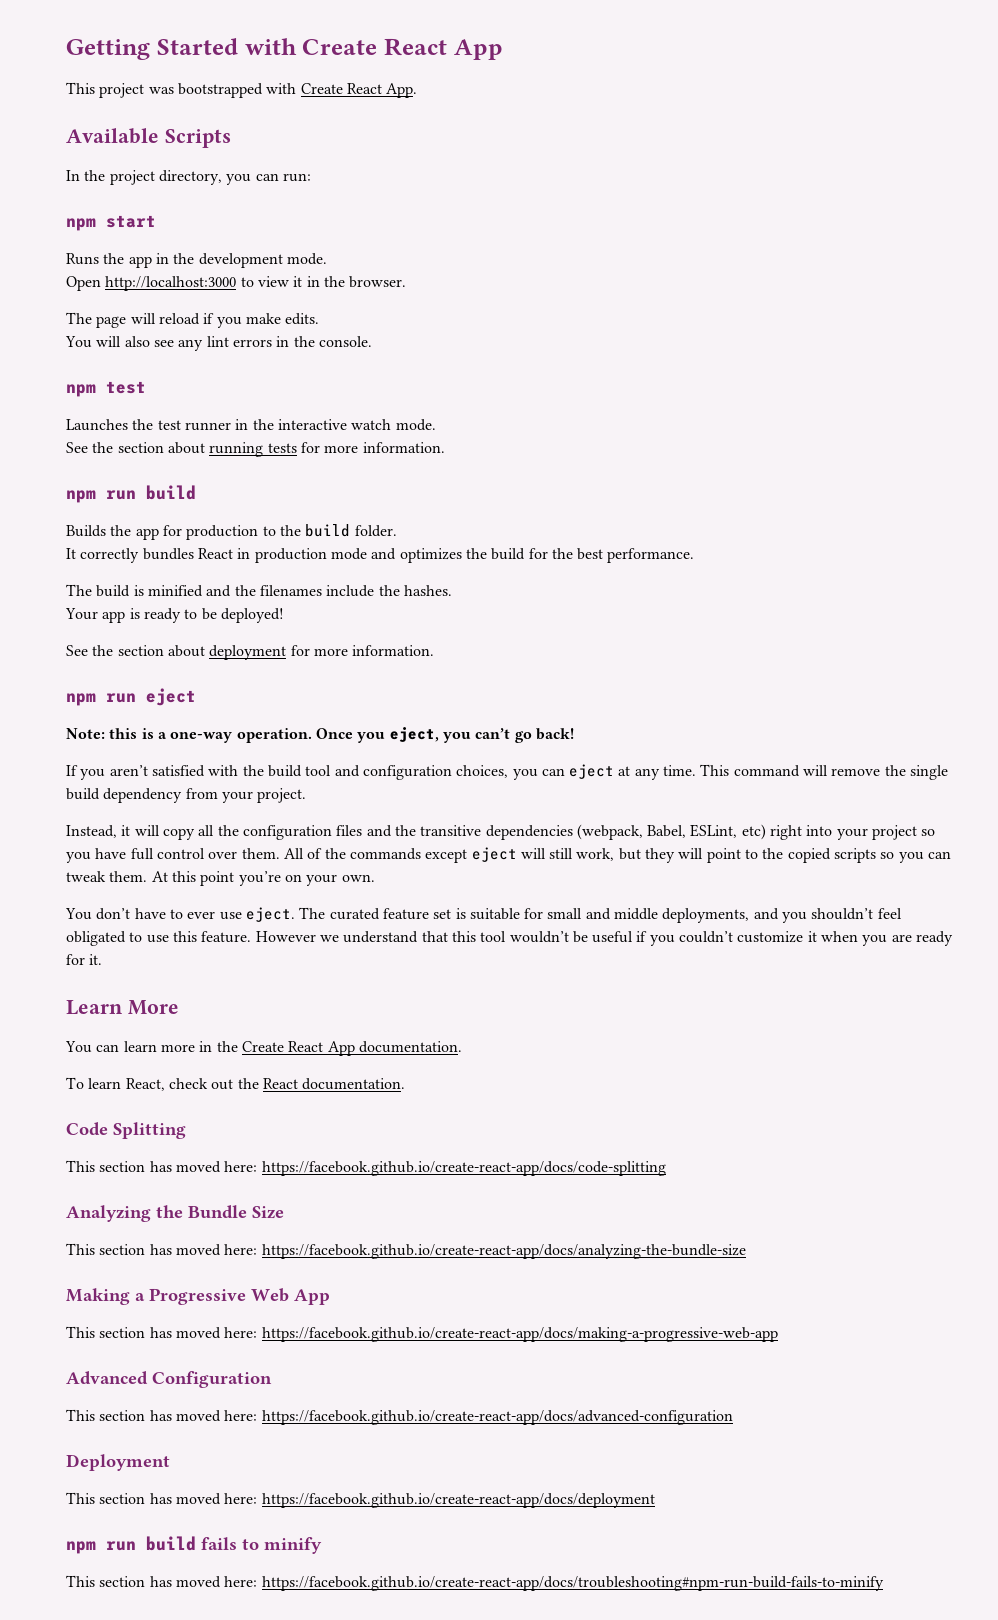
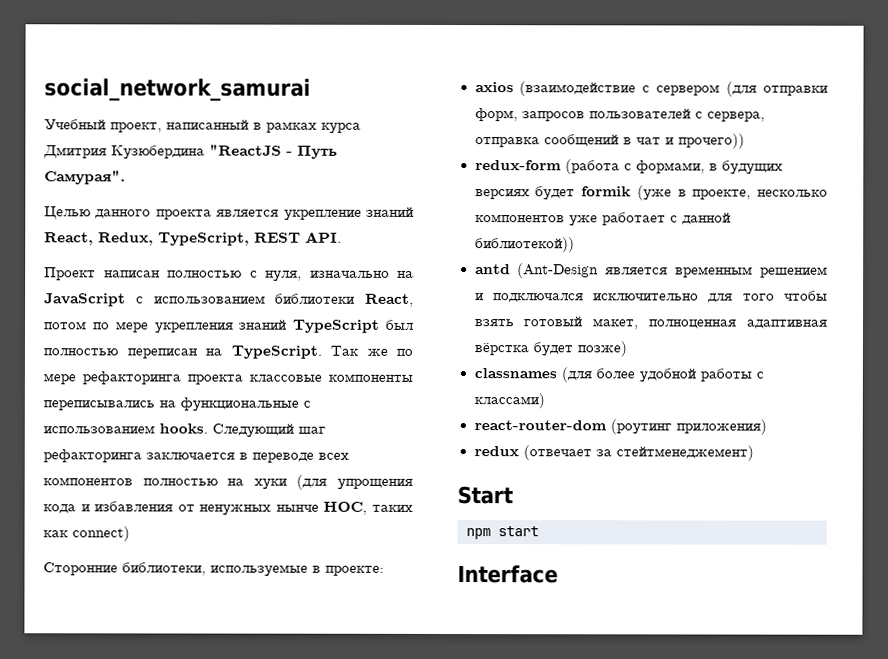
[66,38,503,60] [66,82,418,98] [66,128,231,148] [66,170,311,185] [66,215,156,231] [66,253,327,268] [66,276,407,291] [66,312,320,328] [65,336,372,351] [66,381,146,397] [66,419,436,431] [66,442,445,457] [66,485,196,503] [66,524,397,540] [66,548,695,563] [66,584,452,597] [65,608,284,623] [66,645,435,660] [66,688,196,706] [66,727,574,743] [66,764,949,780] [66,788,307,803] [66,824,936,840] [66,847,952,863] [66,871,375,886] [65,907,902,923] [66,931,954,946] [66,954,103,965] [66,1000,179,1015] [65,1041,462,1056] [66,1077,406,1091] [66,1122,186,1139] [66,1160,666,1176] [66,1205,284,1222] [66,1243,746,1259] [66,1288,330,1305] [66,1326,778,1342] [66,1371,272,1388] [66,1409,733,1425] [66,1454,170,1471] [66,1492,655,1508] [66,1536,322,1554] [66,1575,884,1591] Getting Started with Create React App // This project was bootstrapped with Create React App. // Available Scripts // In the project directory, you can run: // npm start // Runs the app in the development mode. // Open http://localhost:3000 to view it in the browser. // The page will reload if you make edits. // You will also see any lint errors in the console. // npm test // Launches the test runner in the interactive watch mode. // See the section about running tests for more information. // npm run build // Builds the app for production to the build folder. // It correctly bundles React in production mode and optimizes the build for the best performance. // The build is minified and the filenames include the hashes. // Your app is ready to be deployed! // See the section about deployment for more information. // npm run eject // Note: this is a one-way operation. Once you eject, you can’t go back! // If you aren’t satisfied with the build tool and configuration choices, you can eject at any time. This command will remove the single build dependency from your project. // Instead, it will copy all the configuration files and the transitive dependencies (webpack, Babel, ESLint, etc) right into your project so you have full control over them. All of the commands except eject will still work, but they will point to the copied scripts so you can tweak them. At this point you’re on your own. // You don’t have to ever use eject. The curated feature set is suitable for small and middle deployments, and you shouldn’t feel obligated to use this feature. However we understand that this tool wouldn’t be useful if you couldn’t customize it when you are ready for it. // Learn More // You can learn more in the Create React App documentation. // To learn React, check out the React documentation. // Code Splitting // This section has moved here: https://facebook.github.io/create-react-app/docs/code-splitting // Analyzing the Bundle Size // This section has moved here: https://facebook.github.io/create-react-app/docs/analyzing-the-bundle-size // Making a Progressive Web App // This section has moved here: https://facebook.github.io/create-react-app/docs/making-a-progressive-web-app // Advanced Configuration // This section has moved here: https://facebook.github.io/create-react-app/docs/advanced-configuration // Deployment // This section has moved here: https://facebook.github.io/create-react-app/docs/deployment // npm run build fails to minify // This section has moved here: https://facebook.github.io/create-react-app/docs/troubleshooting#npm-run-build-fails-to-minify -> [44,78,311,102] [44,119,361,134] [43,144,338,160] [44,170,126,185] [44,206,414,221] [44,231,342,246] [44,267,414,282] [44,293,414,307] [43,319,414,334] [43,345,413,359] [43,371,413,385] [43,397,311,412] [43,423,326,438] [43,449,349,463] [43,474,413,490] [43,501,413,516] [43,526,130,542] [43,562,384,577] [474,81,828,97] [474,108,765,122] [474,133,745,149] [474,159,783,175] [474,185,828,201] [474,212,731,227] [474,237,575,253] [474,263,828,279] [474,290,828,303] [474,316,828,330] [473,341,627,357] [473,367,764,383] [473,393,545,409] [473,419,767,435] [473,445,754,461] [457,486,514,505] [466,526,539,540] [457,565,558,584] social_network_samurai // Учебный проект, написанный в рамках курса Дмитрия Кузюбердина "ReactJS - Путь Самурая". // Целью данного проекта является укрепление знаний React, Redux, TypeScript, REST API. // Проект написан полностью с нуля, изначально на JavaScript с использованием библиотеки React, потом по мере укрепления знаний TypeScript был полностью переписан на TypeScript. Так же по мере рефакторинга проекта классовые компоненты переписывались на функциональные с использованием hooks. Следующий шаг рефакторинга заключается в переводе всех компонентов полностью на хуки (для упрощения кода и избавления от ненужных нынче HOC, таких как connect) // Сторонние библиотеки, используемые в проекте: // axios (взаимодействие с сервером (для отправки форм, запросов пользователей с сервера, отправка сообщений в чат и прочего)) // redux-form (работа с формами, в будущих версиях будет formik (уже в проекте, несколько компонентов уже работает с данной библиотекой)) // antd (Ant-Design является временным решением и подключался исключительно для того чтобы взять готовый макет, полноценная адаптивная вёрстка будет позже) // classnames (для более удобной работы с классами) // react-router-dom (роутинг приложения) // redux (отвечает за стейтменеджемент) // Start // npm start // Interface

